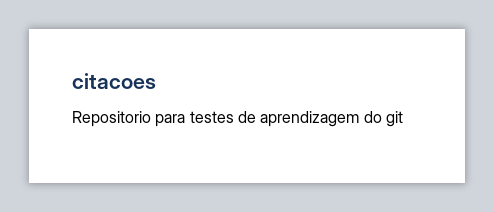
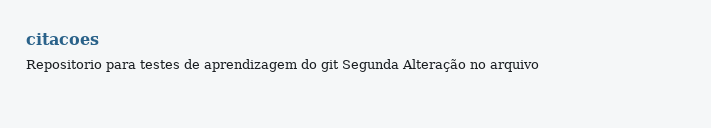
(403, 119) none -> [342,59,539,72] Segunda Alteração no arquivo

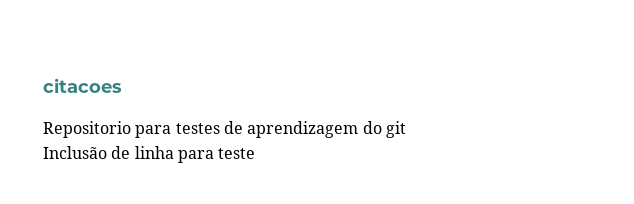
[342,59,539,72] Segunda Alteração no arquivo -> [43,146,256,163] // Inclusão de linha para teste

